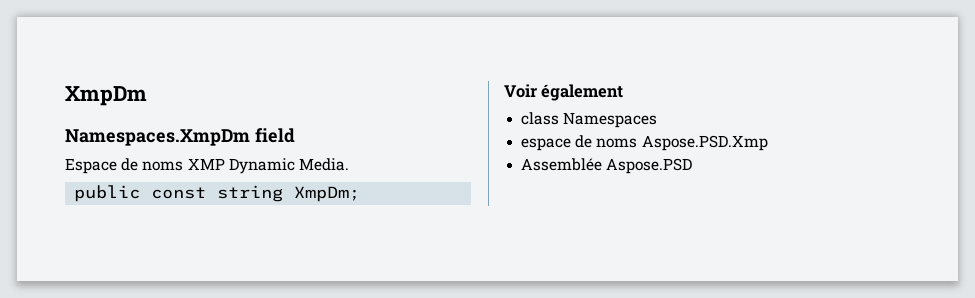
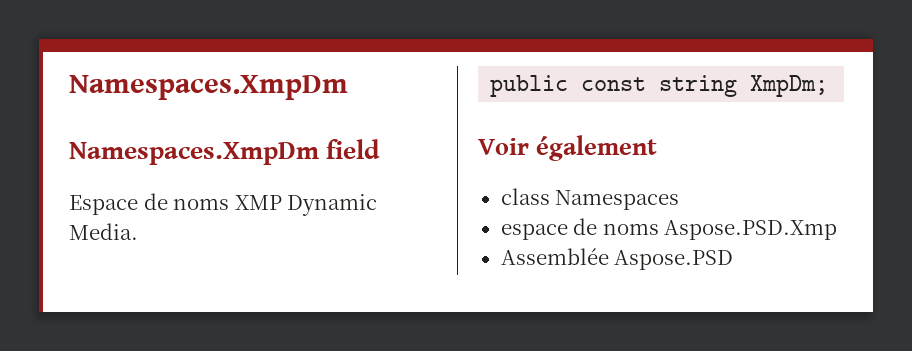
[65,86,147,106] XmpDm -> [69,75,348,100] Namespaces.XmpDm

